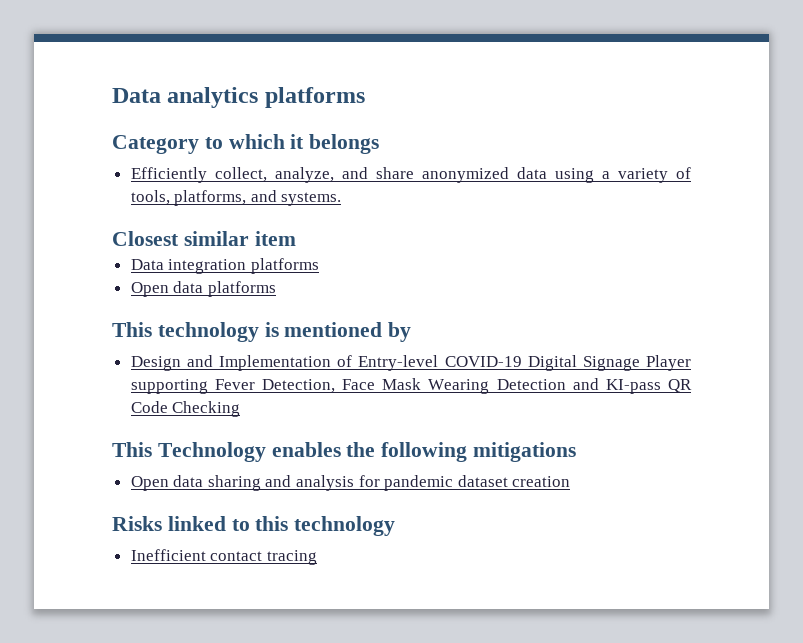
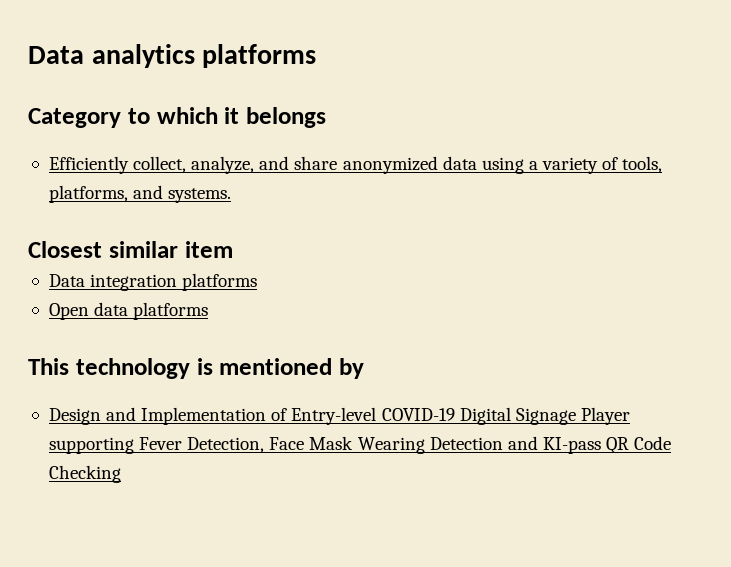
[112,442,577,462] [130,475,571,491] [112,516,396,536] [130,549,317,565] // This Technology enables the following mitigations // Open data sharing and analysis for pandemic dataset creation // Risks linked to this technology // Inefficient contact tracing -> (121, 474) none

